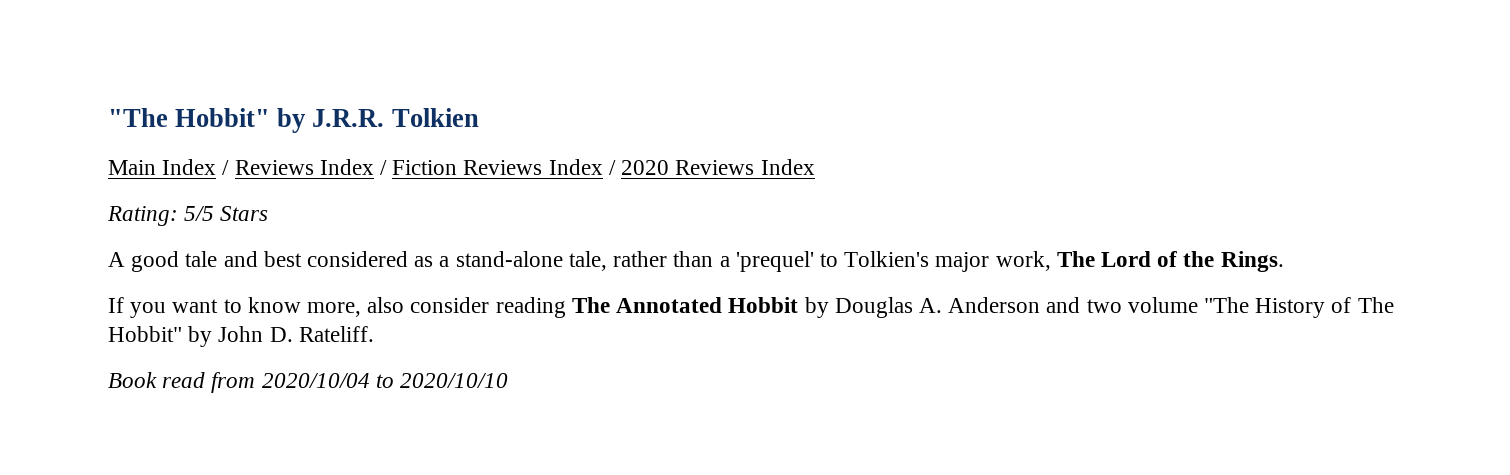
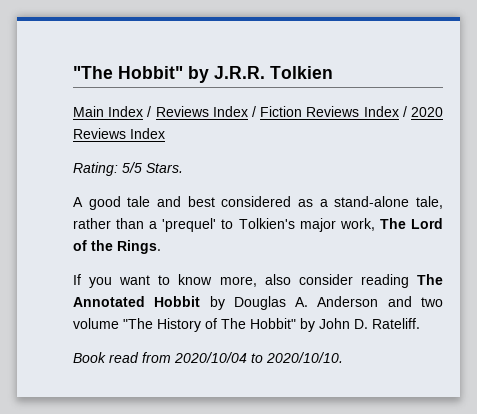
[220,206,269,221] Stars -> [146,163,183,173] Stars.
[400,373,509,388] 2020/10/10 -> [266,352,343,363] 2020/10/10.

